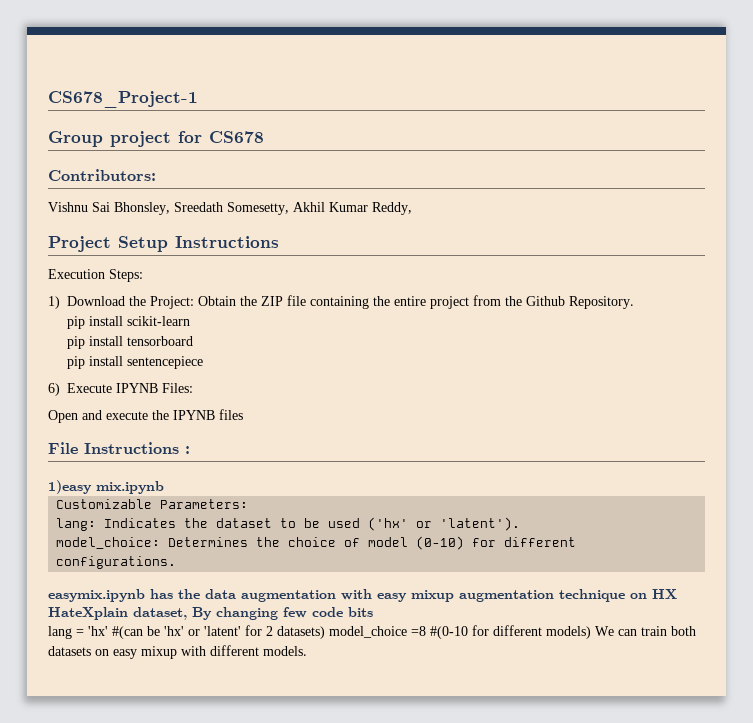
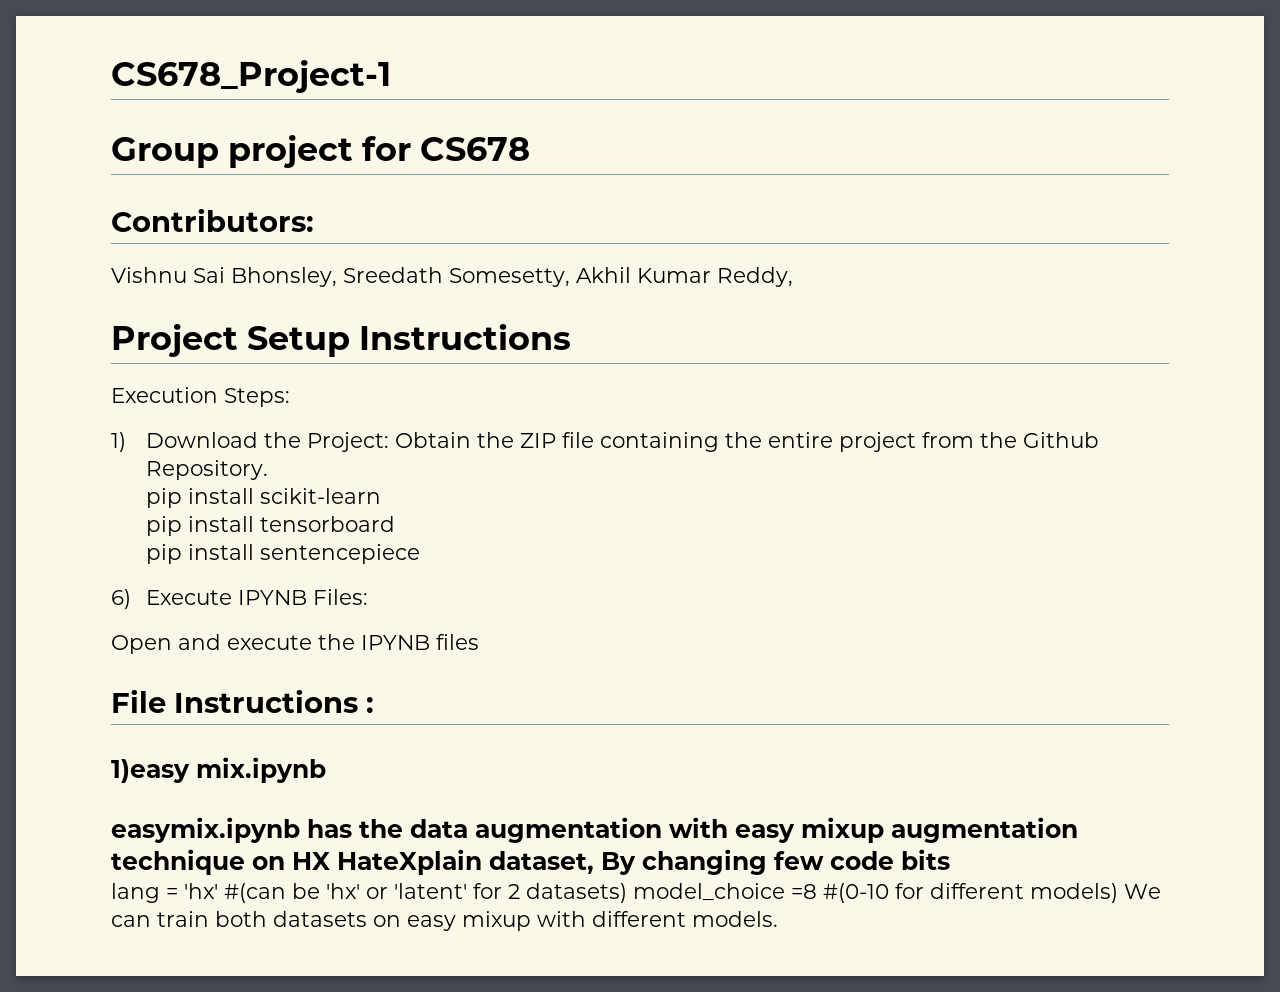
[56,499,249,509] [56,517,521,531] [56,536,577,550] [56,556,177,569] // Customizable Parameters: // lang: Indicates the dataset to be used ('hx' or 'latent'). // model_choice: Determines the choice of model (0-10) for different configurations. -> (326, 770) none

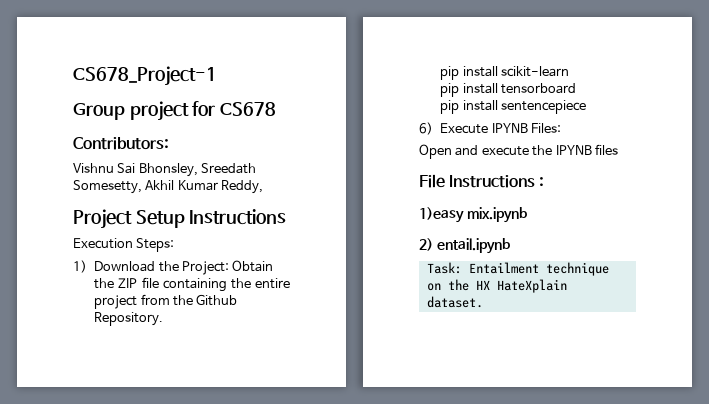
[111,817,1078,843] easymix.ipynb has the data augmentation with easy mixup augmentation -> [419,238,510,254] [426,262,539,274] 2) entail.ipynb // Task: Entailment
(285, 863) none -> [447,279,469,291] the
[489,849,950,875] [111,883,1161,903] [111,911,778,931] dataset, By changing few code bits // lang = 'hx' #(can be 'hx' or 'latent' for 2 datasets) model_choice =8 #(0-10 for different models) We can train both datasets on easy mixup with different models. -> [426,296,483,308] dataset.

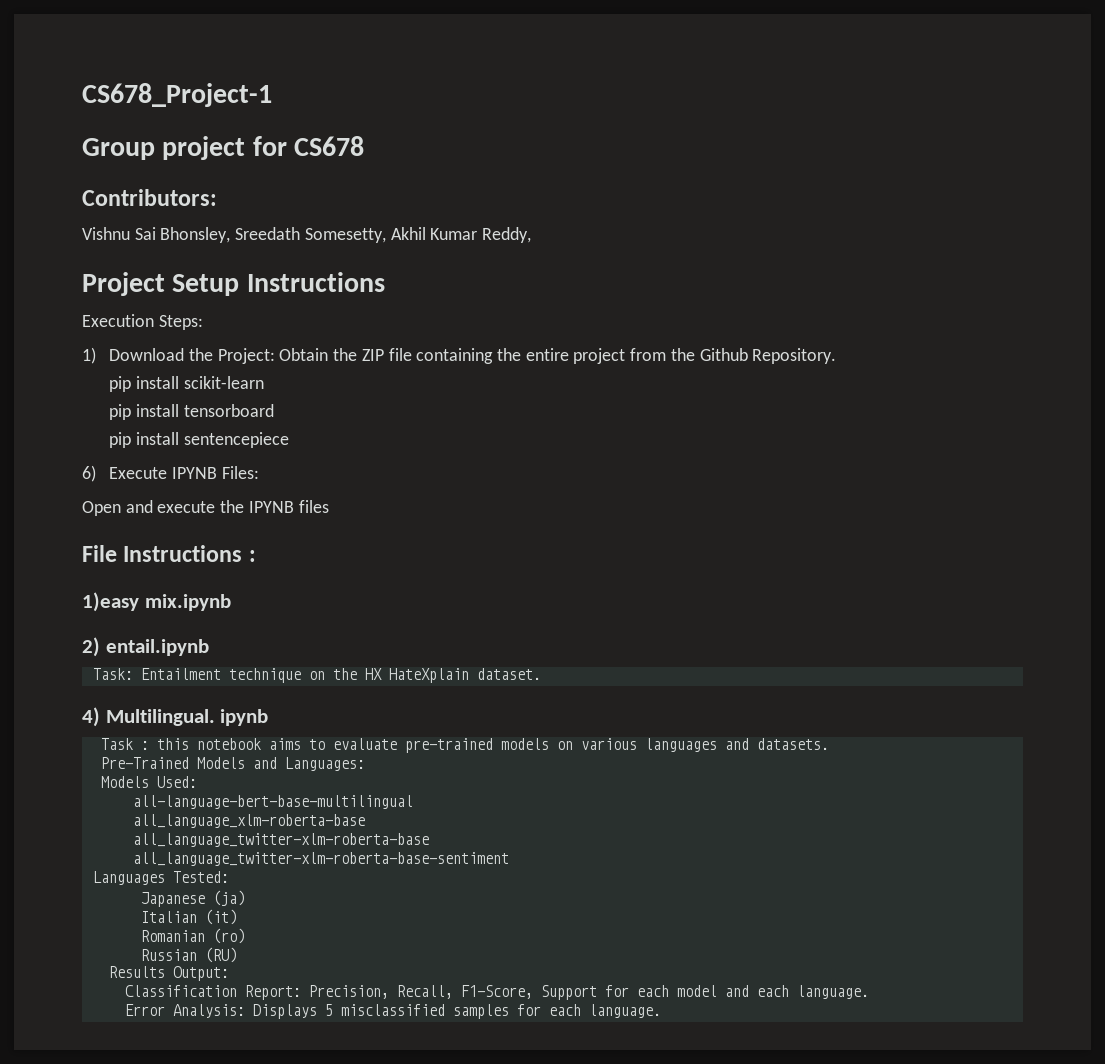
(483, 302) none -> [82,707,269,727] [100,738,829,753] [100,757,365,771] [100,776,197,788] [132,795,413,809] [132,814,365,828] [132,833,429,847] [132,852,509,866] [92,871,229,885] [140,890,245,907] [140,909,237,925] [140,928,245,944] [140,947,237,963] [108,966,229,981] [124,985,869,1000] [124,1004,661,1019] // 4) Multilingual. ipynb // Task : this notebook aims to evaluate pre-trained models on various languages and datasets. // Pre-Trained Models and Languages: // Models Used: // all-language-bert-base-multilingual // all_language_xlm-roberta-base // all_language_twitter-xlm-roberta-base // all_language_twitter-xlm-roberta-base-sentiment // Languages Tested: // Japanese (ja) // Italian (it) // Romanian (ro) // Russian (RU) // Results Output: // Classification Report: Precision, Recall, F1-Score, Support for each model and each language. // Error Analysis: Displays 5 misclassified samples for each language.

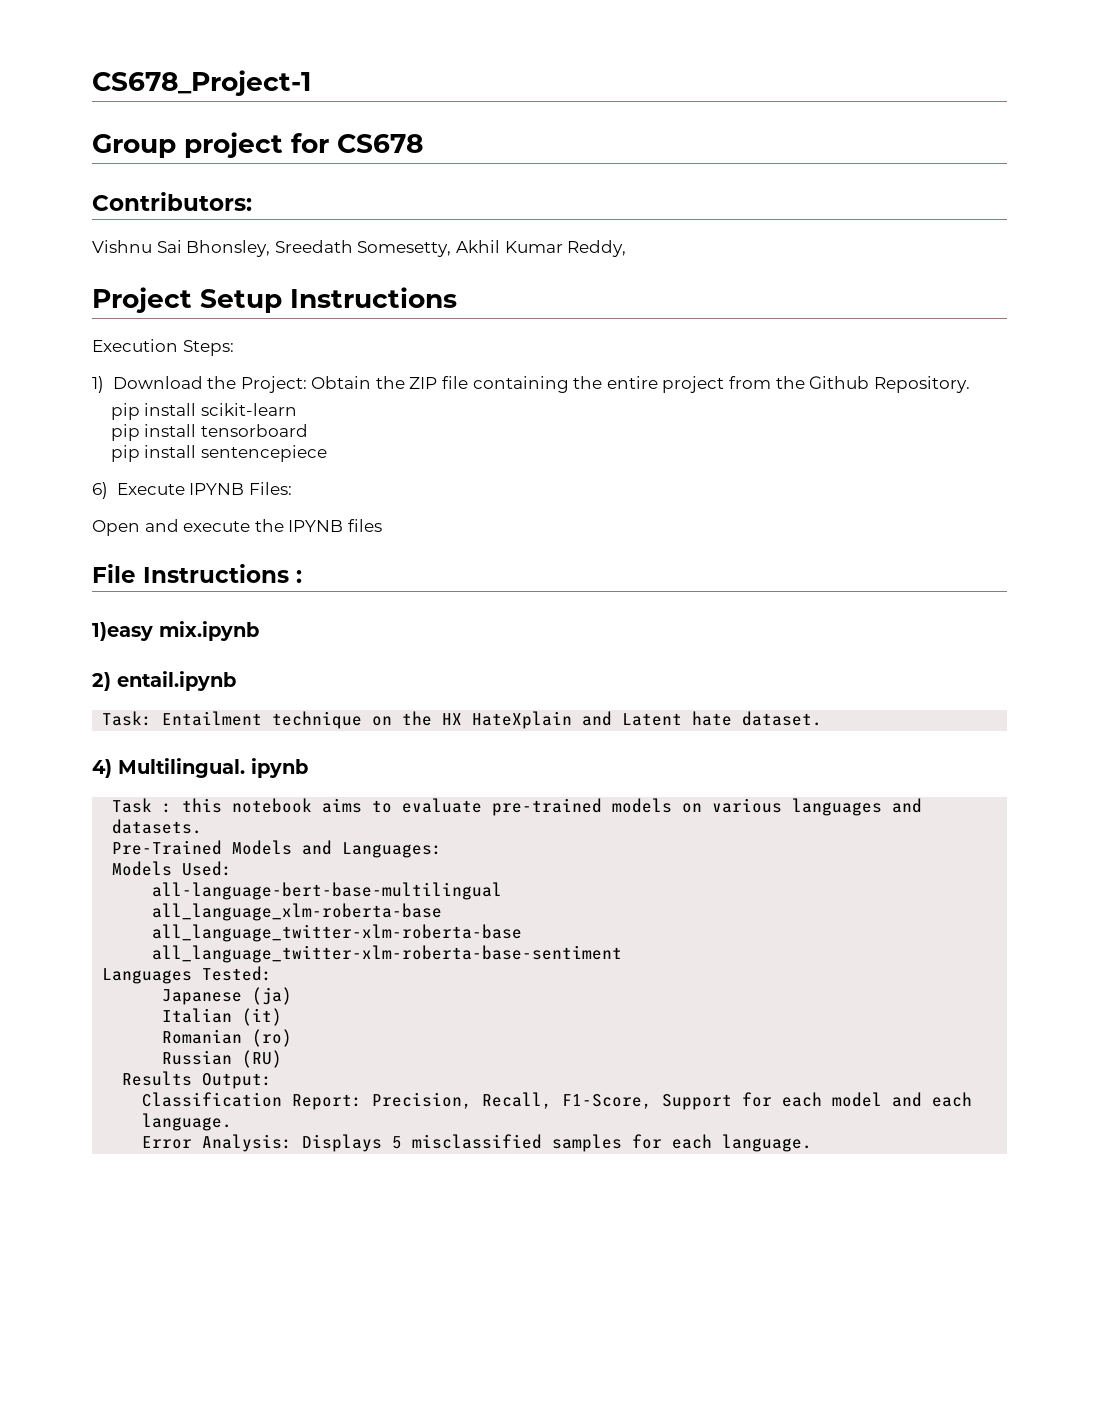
(469, 675) none -> [582,711,733,726] and Latent hate

